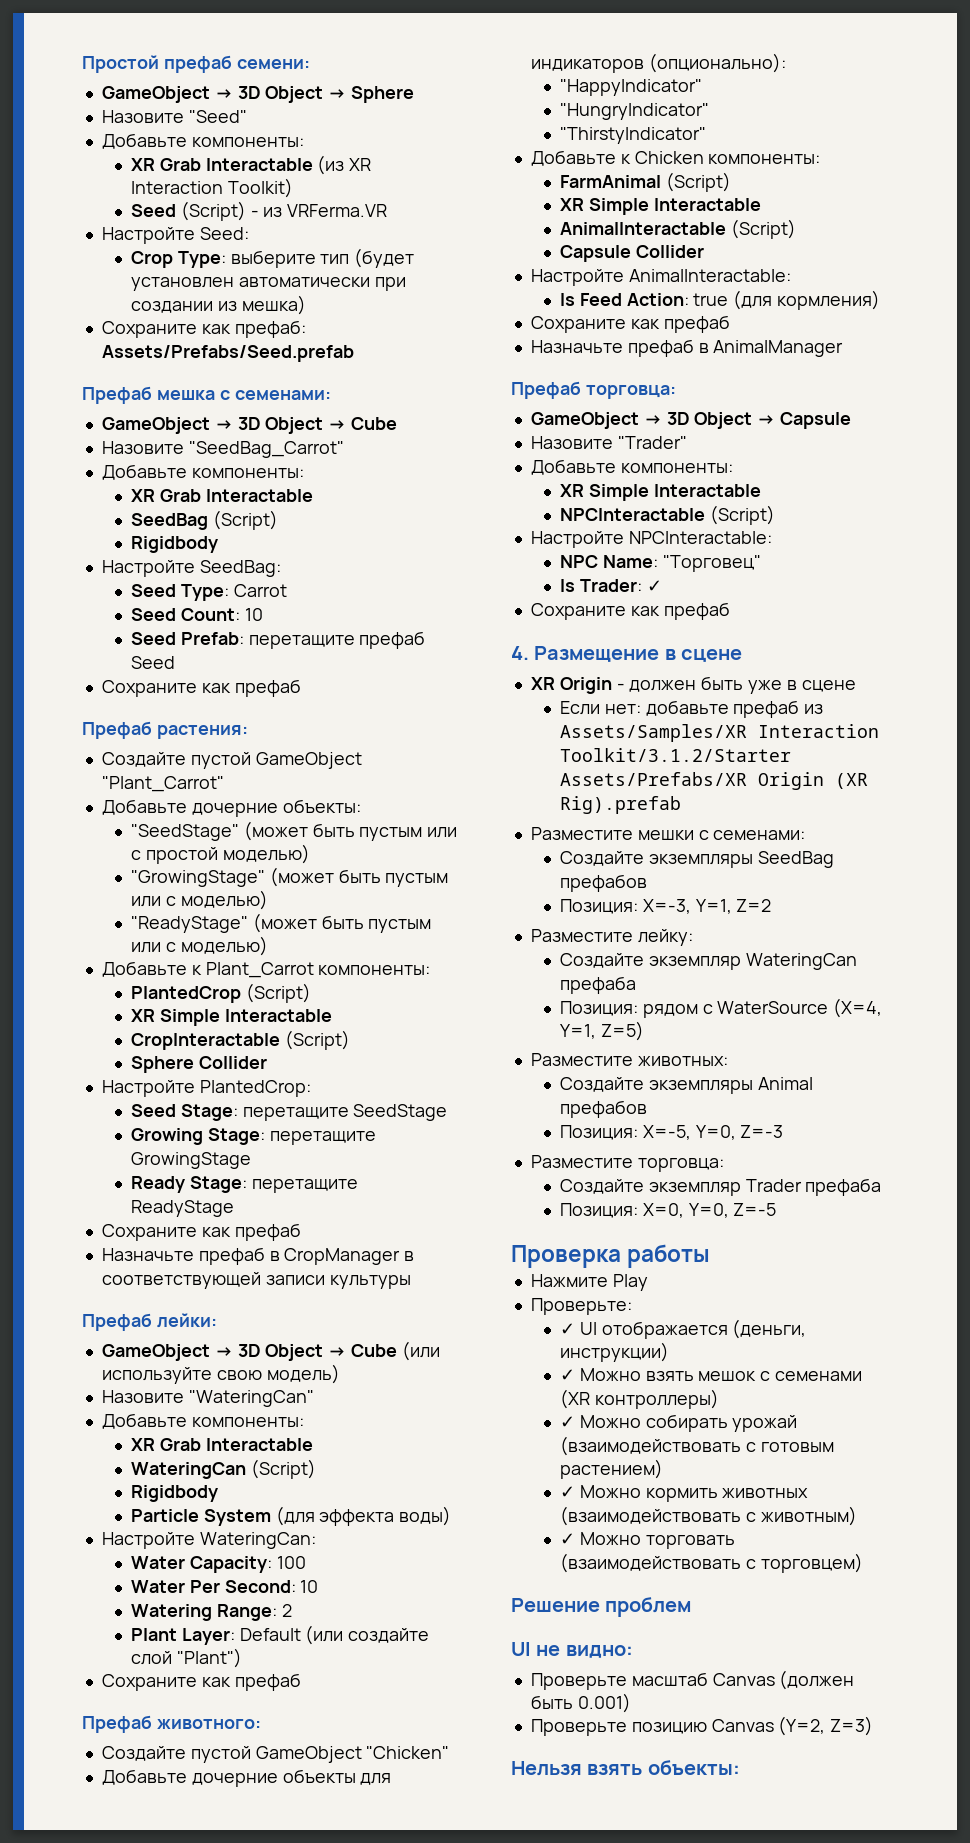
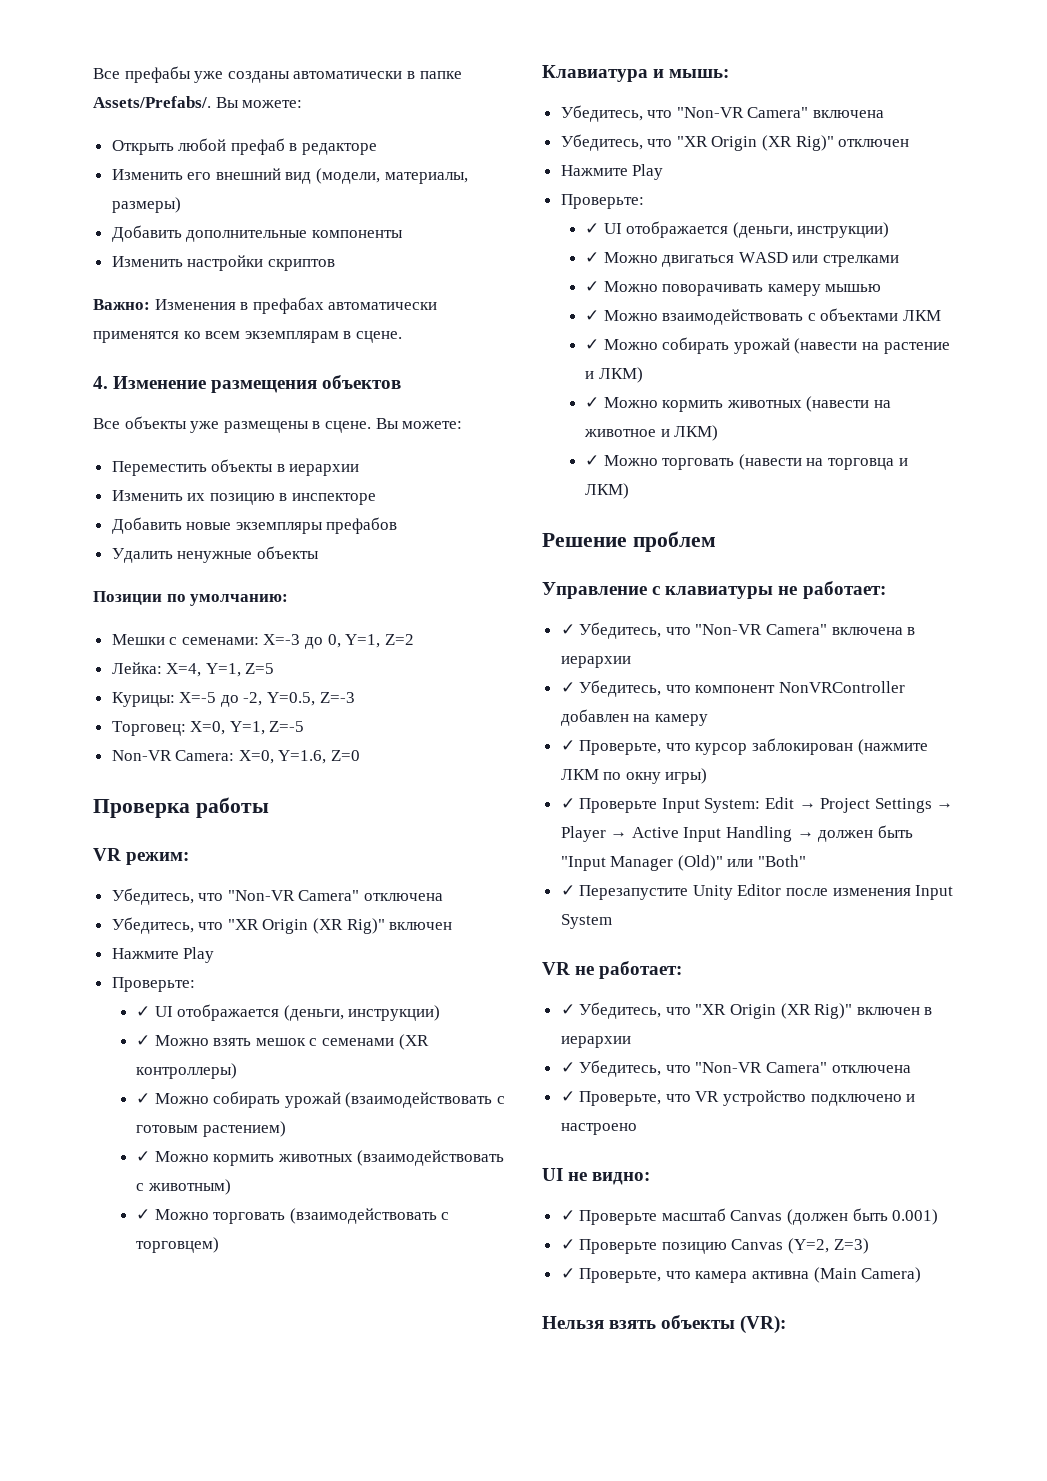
[82,55,310,73] [101,86,415,103] [101,110,247,123] [101,133,304,149] [130,155,372,175] [130,178,293,198] [130,201,388,221] [101,227,249,244] [130,248,415,268] [130,277,406,291] [130,295,306,315] [101,320,306,338] [101,345,354,362] [82,386,331,404] [101,417,398,434] [101,441,344,458] [101,464,304,480] [130,489,313,502] [130,510,278,530] [130,536,218,553] [101,560,281,577] [130,584,287,601] [130,608,263,621] [130,631,426,649] [130,656,175,669] [101,679,301,697] [82,721,248,739] [101,752,362,769] [101,776,224,792] [101,799,361,817] [130,821,458,841] [130,844,310,864] [130,867,449,887] [130,890,268,910] [130,913,432,933] [130,936,268,956] [101,961,431,978] [130,983,311,1003] [130,1009,332,1026] [130,1030,350,1050] [130,1056,267,1073] [101,1080,311,1097] [130,1104,448,1121] [130,1128,376,1145] [130,1152,251,1169] [130,1176,358,1193] [130,1200,234,1217] [101,1223,301,1241] [101,1247,415,1265] [101,1272,411,1289] [82,1313,217,1331] [101,1341,440,1361] [101,1364,340,1384] [101,1390,314,1407] [101,1413,304,1429] [130,1438,313,1451] [130,1459,316,1479] [130,1485,218,1502] [130,1506,452,1526] [101,1532,316,1549] [130,1556,306,1573] [130,1580,319,1593] [130,1604,292,1621] [130,1625,430,1645] [130,1648,242,1668] [101,1673,301,1691] [82,1715,261,1733] [101,1746,450,1763] [101,1769,392,1787] [530,53,786,73] [559,79,702,96] [559,103,709,120] [559,127,706,144] [530,150,821,166] [559,172,731,192] [559,198,761,215] [559,219,796,239] [559,245,704,262] [530,269,791,286] [559,290,881,310] [530,315,730,333] [530,339,844,357] [511,381,676,399] [530,412,852,429] [530,436,687,449] [530,459,733,475] [559,484,761,501] [559,505,775,525] [530,531,772,548] [559,555,761,572] [559,579,662,592] [530,602,730,620] [511,646,743,662] [530,676,856,694] [559,700,824,718] [559,724,879,742] [559,748,791,762] [559,772,868,790] [559,796,681,814] [530,827,806,840] [559,851,834,868] [559,874,647,892] [559,899,772,914] [530,929,693,946] [559,953,857,970] [559,976,636,994] [559,998,883,1018] [559,1021,644,1041] [530,1053,728,1066] [559,1077,813,1094] [559,1100,647,1118] [559,1125,784,1140] [530,1155,724,1172] [559,1178,882,1196] [559,1203,777,1218] [511,1244,711,1268] Простой префаб семени: // GameObject → 3D Object → Sphere // Назовите "Seed" // Добавьте компоненты: // XR Grab Interactable (из XR Interaction Toolkit) // Seed (Script) - из VRFerma.VR // Настройте Seed: // Crop Type: выберите тип (будет установлен автоматически при создании из мешка) // Сохраните как префаб: Assets/Prefabs/Seed.prefab // Префаб мешка с семенами: // GameObject → 3D Object → Cube // Назовите "SeedBag_Carrot" // Добавьте компоненты: // XR Grab Interactable // SeedBag (Script) // Rigidbody // Настройте SeedBag: // Seed Type: Carrot // Seed Count: 10 // Seed Prefab: перетащите префаб Seed // Сохраните как префаб // Префаб растения: // Создайте пустой GameObject "Plant_Carrot" // Добавьте дочерние объекты: // "SeedStage" (может быть пустым или с простой моделью) // "GrowingStage" (может быть пустым или с моделью) // "ReadyStage" (может быть пустым или с моделью) // Добавьте к Plant_Carrot компоненты: // PlantedCrop (Script) // XR Simple Interactable // CropInteractable (Script) // Sphere Collider // Настройте PlantedCrop: // Seed Stage: перетащите SeedStage // Growing Stage: перетащите GrowingStage // Ready Stage: перетащите ReadyStage // Сохраните как префаб // Назначьте префаб в CropManager в соответствующей записи культуры // Префаб лейки: // GameObject → 3D Object → Cube (или используйте свою модель) // Назовите "WateringCan" // Добавьте компоненты: // XR Grab Interactable // WateringCan (Script) // Rigidbody // Particle System (для эффекта воды) // Настройте WateringCan: // Water Capacity: 100 // Water Per Second: 10 // Watering Range: 2 // Plant Layer: Default (или создайте слой "Plant") // Сохраните как префаб // Префаб животного: // Создайте пустой GameObject "Chicken" // Добавьте дочерние объекты для индикаторов (опционально): // "HappyIndicator" // "HungryIndicator" // "ThirstyIndicator" // Добавьте к Chicken компоненты: // FarmAnimal (Script) // XR Simple Interactable // AnimalInteractable (Script) // Capsule Collider // Настройте AnimalInteractable: // Is Feed Action: true (для кормления) // Сохраните как префаб // Назначьте префаб в AnimalManager // Префаб торговца: // GameObject → 3D Object → Capsule // Назовите "Trader" // Добавьте компоненты: // XR Simple Interactable // NPCInteractable (Script) // Настройте NPCInteractable: // NPC Name: "Торговец" // Is Trader: ✓ // Сохраните как префаб // 4. Размещение в сцене // XR Origin - должен быть уже в сцене // Если нет: добавьте префаб из Assets/Samples/XR Interaction Toolkit/3.1.2/Starter Assets/Prefabs/XR Origin (XR Rig).prefab // Разместите мешки с семенами: // Создайте экземпляры SeedBag префабов // Позиция: X=-3, Y=1, Z=2 // Разместите лейку: // Создайте экземпляр WateringCan префаба // Позиция: рядом с WaterSource (X=4, Y=1, Z=5) // Разместите животных: // Создайте экземпляры Animal префабов // Позиция: X=-5, Y=0, Z=-3 // Разместите торговца: // Создайте экземпляр Trader префаба // Позиция: X=0, Y=0, Z=-5 // Проверка работы -> [93,66,462,83] [93,96,303,108] [111,138,378,155] [111,168,468,184] [111,197,181,213] [111,225,403,242] [111,255,335,271] [93,297,438,314] [93,331,402,343] [93,375,402,393] [93,416,463,433] [111,459,360,476] [111,490,377,505] [111,517,398,534] [111,546,319,563] [93,591,289,606] [111,634,414,649] [111,662,275,677] [111,692,355,707] [111,721,305,736] [111,750,361,764] [93,797,269,818] [93,848,190,865] [111,888,444,905] [111,917,453,934] Все префабы уже созданы автоматически в папке Assets/Prefabs/. Вы можете: // Открыть любой префаб в редакторе // Изменить его внешний вид (модели, материалы, размеры) // Добавить дополнительные компоненты // Изменить настройки скриптов // Важно: Изменения в префабах автоматически применятся ко всем экземплярам в сцене. // 4. Изменение размещения объектов // Все объекты уже размещены в сцене. Вы можете: // Переместить объекты в иерархии // Изменить их позицию в инспекторе // Добавить новые экземпляры префабов // Удалить ненужные объекты // Позиции по умолчанию: // Мешки с семенами: X=-3 до 0, Y=1, Z=2 // Лейка: X=4, Y=1, Z=5 // Курицы: X=-5 до -2, Y=0.5, Z=-3 // Торговец: X=0, Y=1, Z=-5 // Non-VR Camera: X=0, Y=1.6, Z=0 // Проверка работы // VR режим: // Убедитесь, что "Non-VR Camera" отключена // Убедитесь, что "XR Origin (XR Rig)" включен
[511,1597,692,1617] Решение проблем -> [542,65,730,82] [560,105,885,122] [560,134,910,151] [560,164,664,180] [560,194,644,209] [584,221,890,238] [584,252,899,267] [584,281,882,296] [584,308,941,325] [584,337,950,354] [584,367,643,383] [584,396,891,412] [583,425,719,441] [584,454,908,470] [584,483,629,499] [542,531,716,552] [542,581,886,599] [560,622,916,639] [560,656,631,668] [560,680,906,697] [560,709,708,726] [560,738,928,755] [560,768,708,784] [560,797,954,813] [560,825,913,842] [560,855,807,871] [560,884,954,900] [560,914,612,929] [542,961,683,979] [560,1002,933,1019] [560,1036,631,1048] [560,1060,911,1077] [560,1090,916,1106] [560,1123,637,1135] Клавиатура и мышь: // Убедитесь, что "Non-VR Camera" включена // Убедитесь, что "XR Origin (XR Rig)" отключен // Нажмите Play // Проверьте: // ✓ UI отображается (деньги, инструкции) // ✓ Можно двигаться WASD или стрелками // ✓ Можно поворачивать камеру мышью // ✓ Можно взаимодействовать с объектами ЛКМ // ✓ Можно собирать урожай (навести на растение и ЛКМ) // ✓ Можно кормить животных (навести на животное и ЛКМ) // ✓ Можно торговать (навести на торговца и ЛКМ) // Решение проблем // Управление с клавиатуры не работает: // ✓ Убедитесь, что "Non-VR Camera" включена в иерархии // ✓ Убедитесь, что компонент NonVRController добавлен на камеру // ✓ Проверьте, что курсор заблокирован (нажмите ЛКМ по окну игры) // ✓ Проверьте Input System: Edit → Project Settings → Player → Active Input Handling → должен быть "Input Manager (Old)" или "Both" // ✓ Перезапустите Unity Editor после изменения Input System // VR не работает: // ✓ Убедитесь, что "XR Origin (XR Rig)" включен в иерархии // ✓ Убедитесь, что "Non-VR Camera" отключена // ✓ Проверьте, что VR устройство подключено и настроено
(633, 1651) none -> [560,1210,575,1221] ✓
(631, 1703) none -> [560,1239,575,1250] ✓
(874, 1726) none -> [560,1267,922,1283] // ✓ Проверьте, что камера активна (Main Camera)
[647,1760,740,1775] объекты: -> [661,1315,787,1334] объекты (VR):

